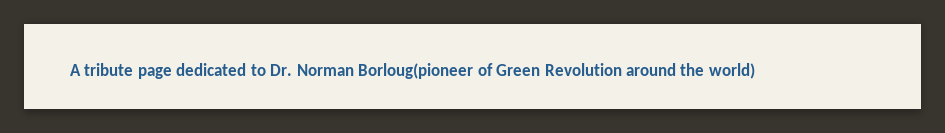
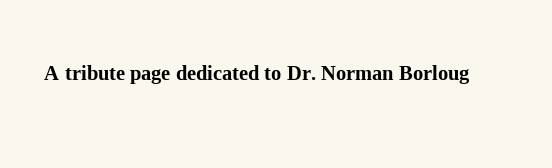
[358,63,755,79] Borloug(pioneer of Green Revolution around the world) -> [398,65,470,84] Borloug

